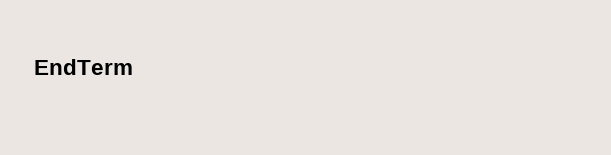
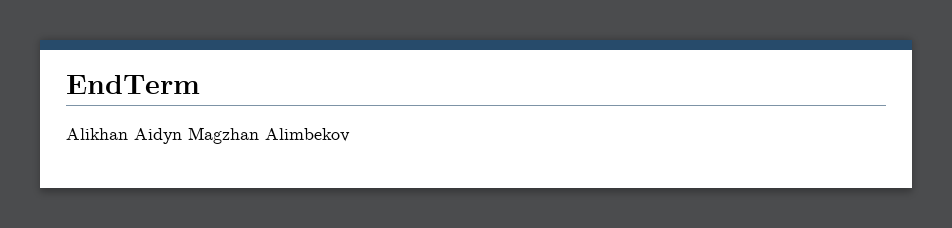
(133, 67) none -> [66,127,350,144] // Alikhan Aidyn Magzhan Alimbekov

